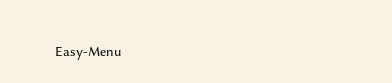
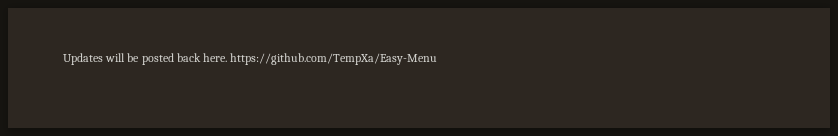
[55,46,122,60] Easy-Menu -> [63,53,438,65] Updates will be posted back here. https://github.com/TempXa/Easy-Menu

